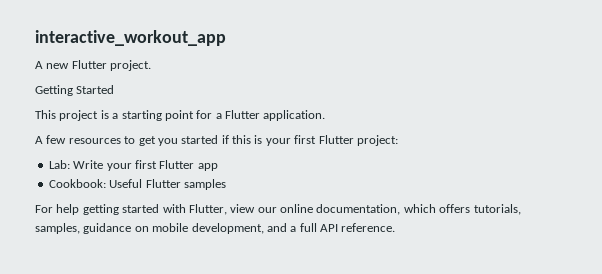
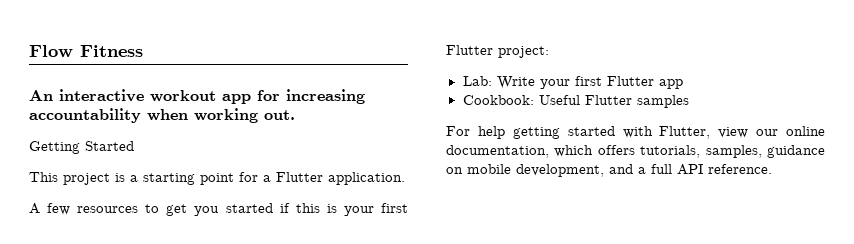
[35,30,226,46] [35,60,152,71] interactive_workout_app // A new Flutter project. -> [29,45,143,57] [29,89,365,104] [29,108,295,123] Flow Fitness // An interactive workout app for increasing accountability when working out.

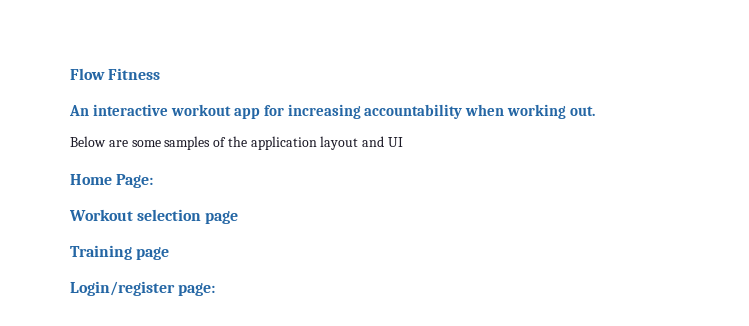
[29,141,134,154] [29,172,405,185] [29,203,408,216] [446,45,549,58] [462,76,683,89] [462,95,689,108] [446,126,825,139] [446,145,825,158] [446,164,772,177] Getting Started // This project is a starting point for a Flutter application. // A few resources to get you started if this is your first Flutter project: // Lab: Write your first Flutter app // Cookbook: Useful Flutter samples // For help getting started with Flutter, view our online documentation, which offers tutorials, samples, guidance on mobile development, and a full API reference. -> [70,136,404,150] [70,174,154,188] [69,209,239,224] [70,245,170,260] [70,281,216,296] Below are some samples of the application layout and UI // Home Page: // Workout selection page // Training page // Login/register page:

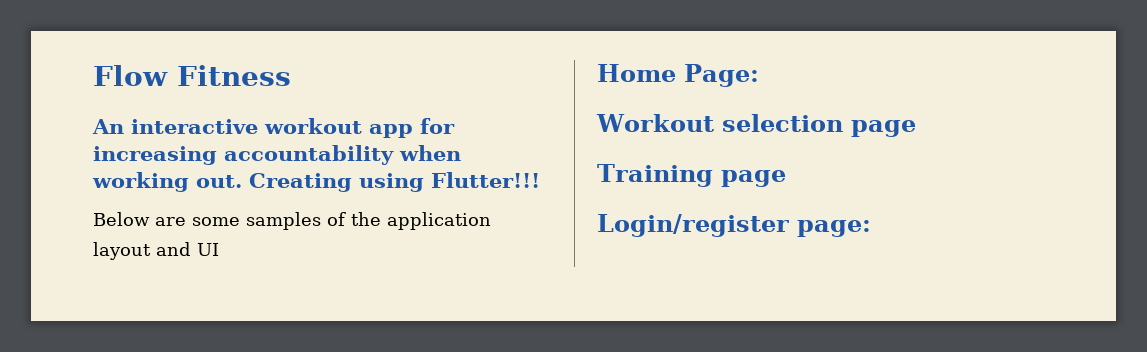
(596, 111) none -> [249,172,540,192] Creating using Flutter!!!

